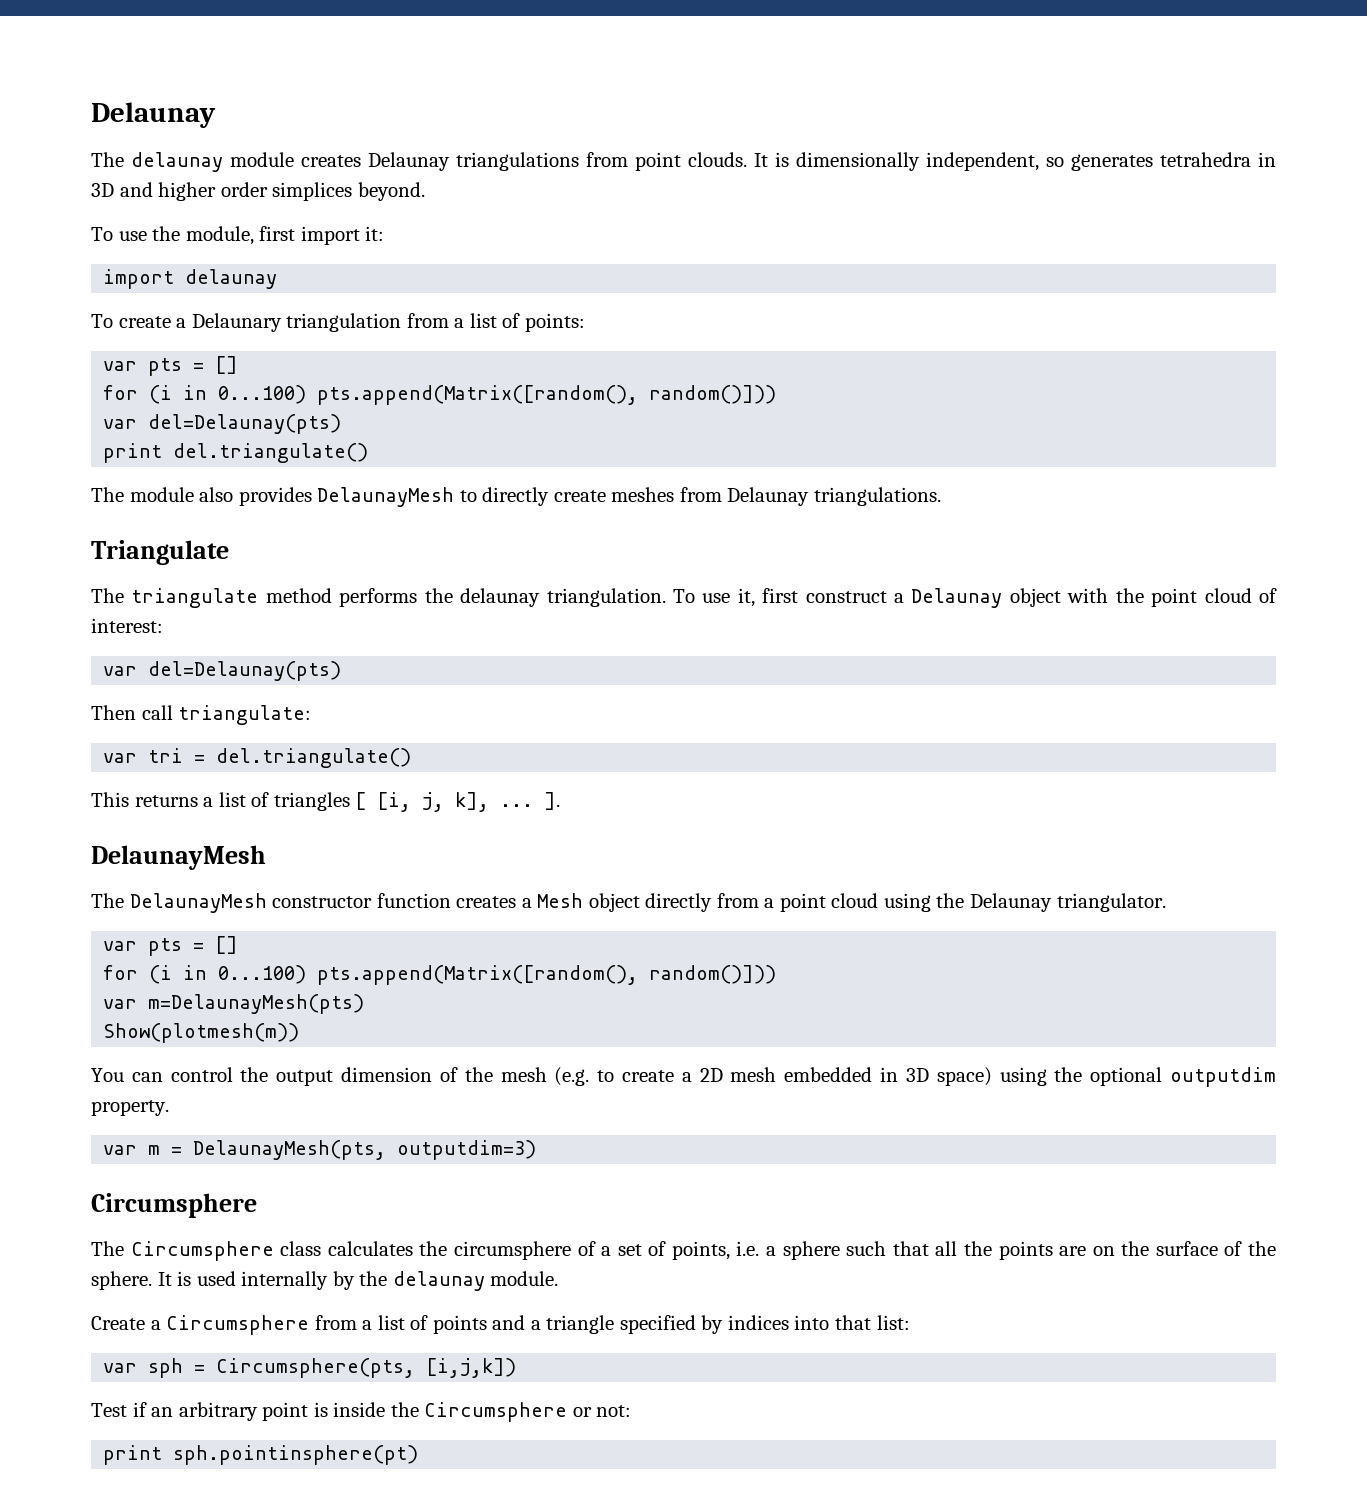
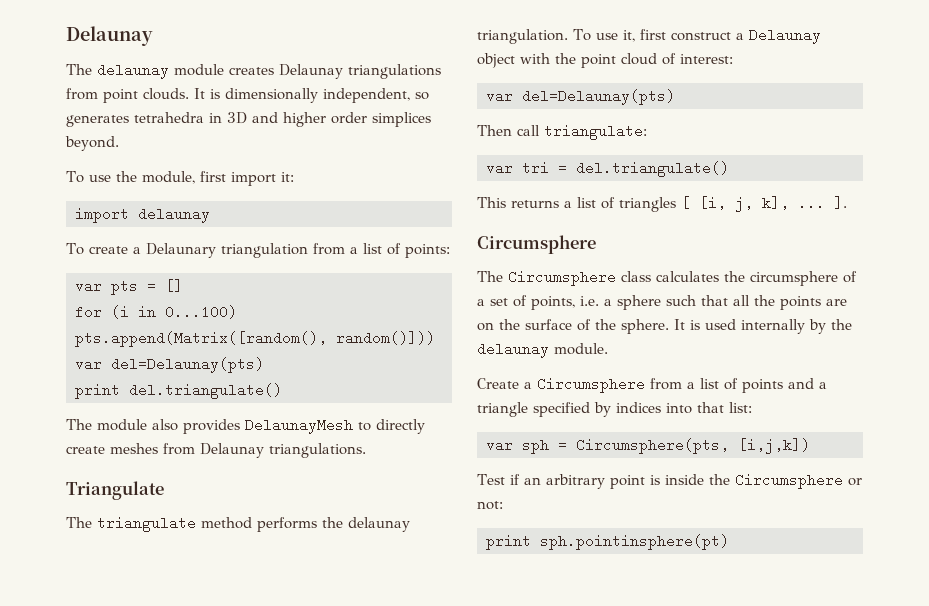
[91,845,266,870] [91,893,1166,913] [103,936,239,956] [103,965,777,985] [103,994,365,1014] [103,1023,300,1043] [91,1067,1277,1087] [91,1100,169,1116] [103,1140,537,1160] // DelaunayMesh // The DelaunayMesh constructor function creates a Mesh object directly from a point cloud using the Delaunay triangulator. // var pts = [] // for (i in 0...100) pts.append(Matrix([random(), random()])) // var m=DelaunayMesh(pts) // Show(plotmesh(m)) // You can control the output dimension of the mesh (e.g. to create a 2D mesh embedded in 3D space) using the optional outputdim property. // var m = DelaunayMesh(pts, outputdim=3) -> (847, 203) none

